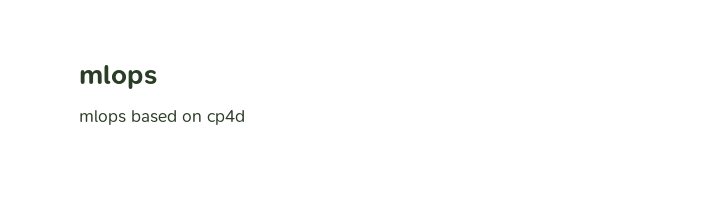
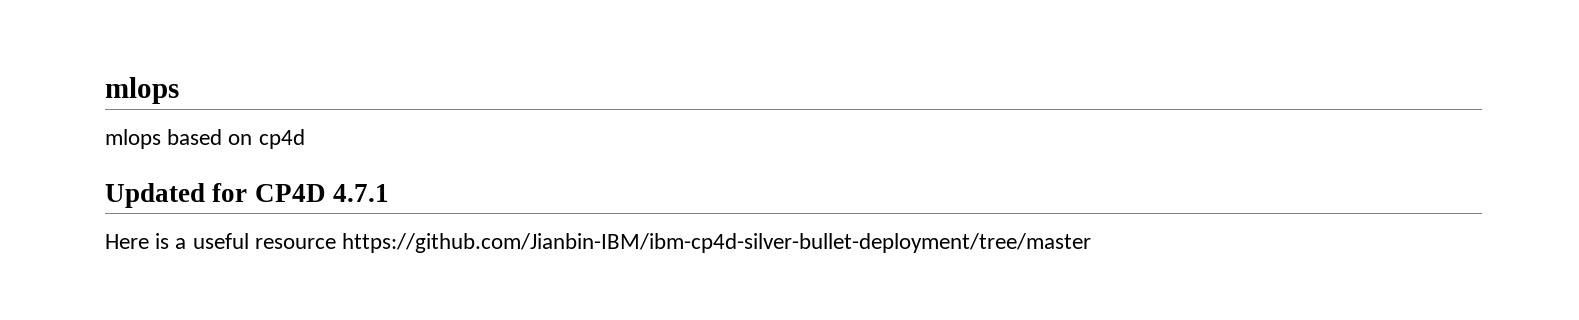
(245, 117) none -> [105,183,389,208] [105,233,1092,253] // Updated for CP4D 4.7.1 // Here is a useful resource https://github.com/Jianbin-IBM/ibm-cp4d-silver-bullet-deployment/tree/master

